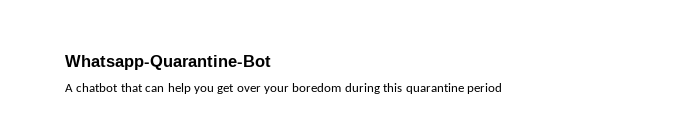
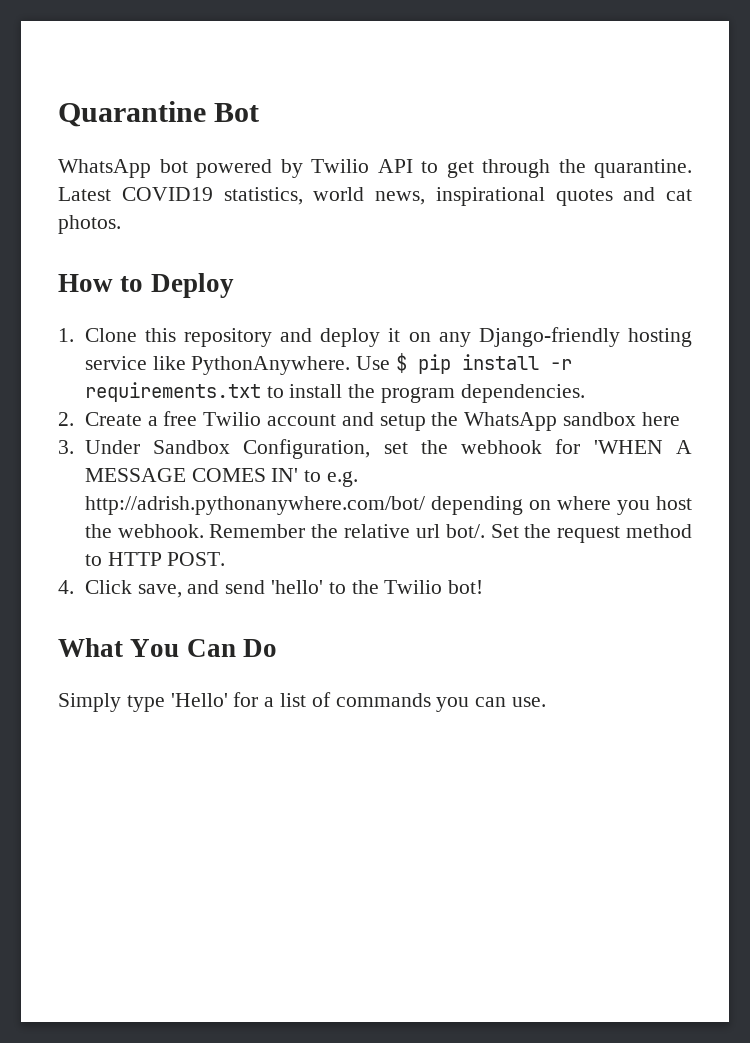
[65,55,271,70] [65,83,502,94] Whatsapp-Quarantine-Bot // A chatbot that can help you get over your boredom during this quarantine period -> [58,101,260,127] [58,159,692,178] [58,187,692,206] [58,215,121,234] [58,273,234,298] [58,327,693,347] [84,353,572,375] [84,382,585,403] [58,411,680,431] [58,439,692,459] [84,468,358,487] [84,496,692,515] [84,524,692,543] [84,552,226,566] [58,580,484,598] [58,638,277,657] [58,692,547,712] Quarantine Bot // WhatsApp bot powered by Twilio API to get through the quarantine. Latest COVID19 statistics, world news, inspirational quotes and cat photos. // How to Deploy // 1. Clone this repository and deploy it on any Django-friendly hosting service like PythonAnywhere. Use $ pip install -r requirements.txt to install the program dependencies. // 2. Create a free Twilio account and setup the WhatsApp sandbox here // 3. Under Sandbox Configuration, set the webhook for 'WHEN A MESSAGE COMES IN' to e.g. http://adrish.pythonanywhere.com/bot/ depending on where you host the webhook. Remember the relative url bot/. Set the request method to HTTP POST. // 4. Click save, and send 'hello' to the Twilio bot! // What You Can Do // Simply type 'Hello' for a list of commands you can use.

